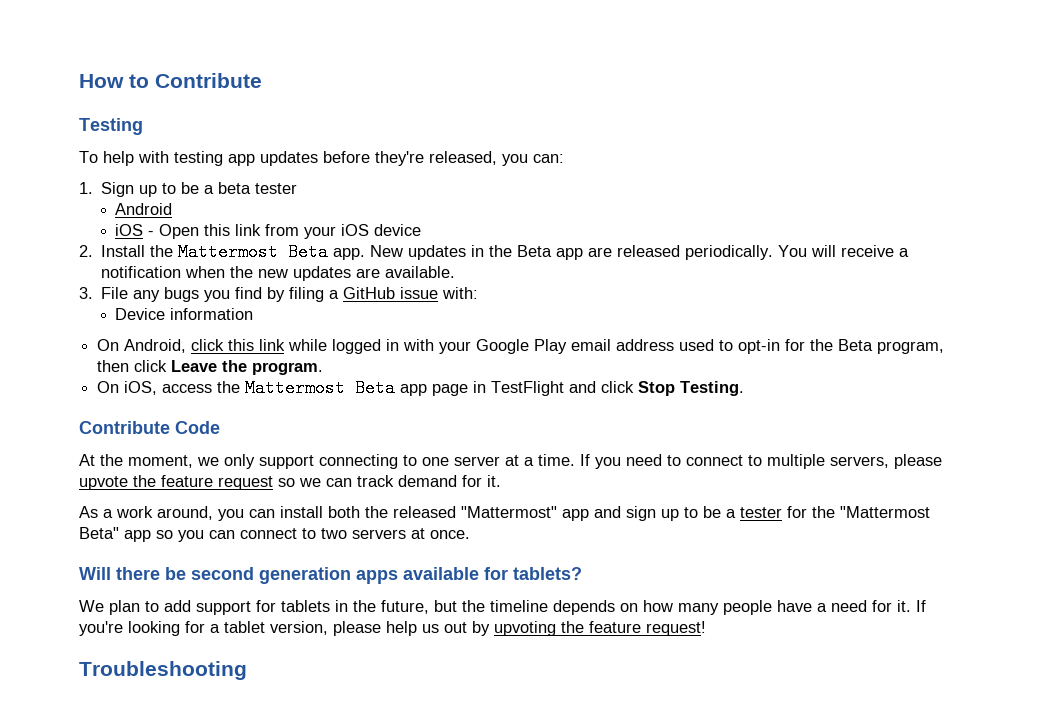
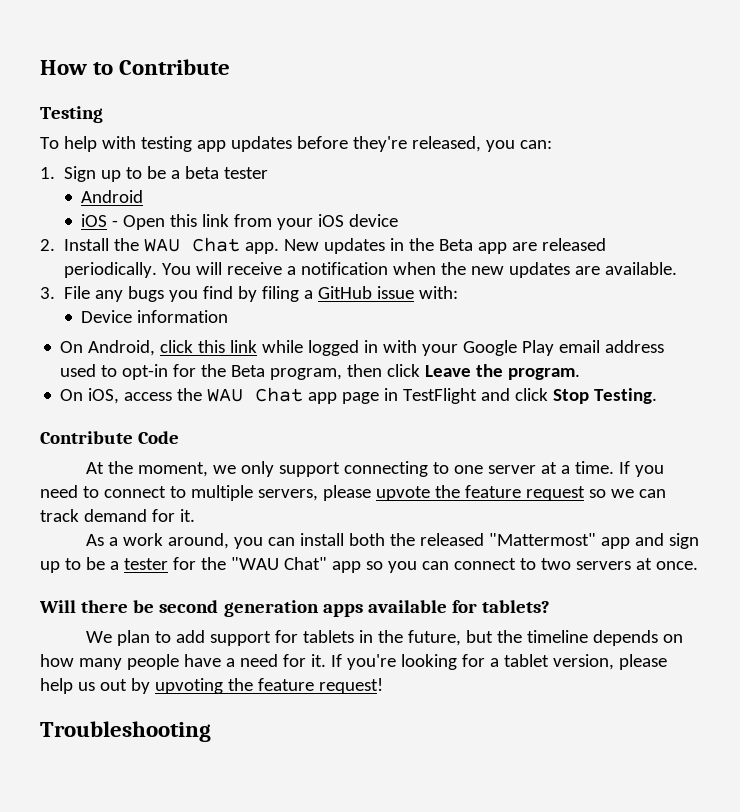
[178,243,329,261] Mattermost Beta -> [144,237,241,252] WAU Chat
[245,379,396,397] Mattermost Beta -> [207,387,304,402] WAU Chat
[840,506,930,518] [79,527,119,539] "Mattermost Beta" -> [230,557,327,570] "WAU Chat"

